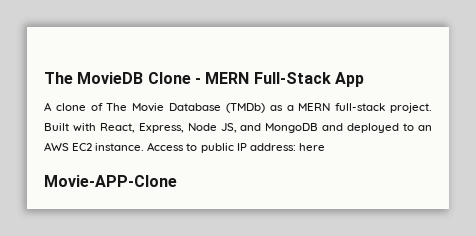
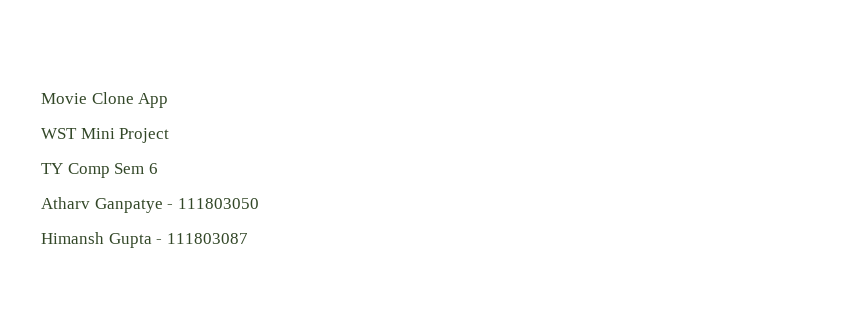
[44,72,364,87] [44,102,432,113] [44,123,433,133] [44,142,325,153] [44,175,177,187] The MovieDB Clone - MERN Full-Stack App // A clone of The Movie Database (TMDb) as a MERN full-stack project. Built with React, Express, Node JS, and MongoDB and deployed to an AWS EC2 instance. Access to public IP address: here // Movie-APP-Clone -> [41,92,169,108] [41,128,170,143] [41,163,158,178] [41,197,259,213] [41,232,248,248] Movie Clone App // WST Mini Project // TY Comp Sem 6 // Atharv Ganpatye - 111803050 // Himansh Gupta - 111803087

